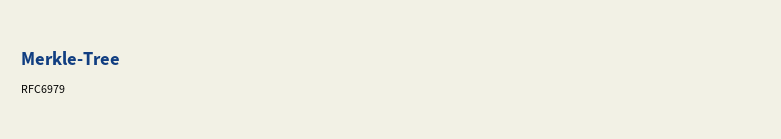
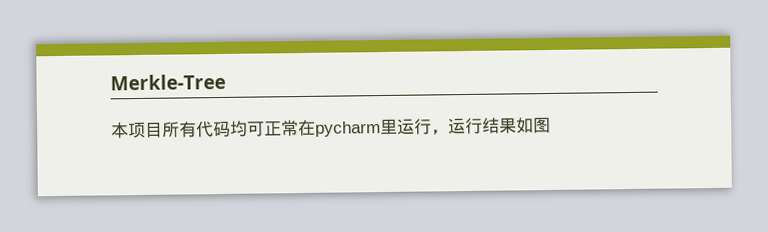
[21,85,65,93] RFC6979 -> [111,116,551,139] 本项目所有代码均可正常在pycharm里运行，运行结果如图

